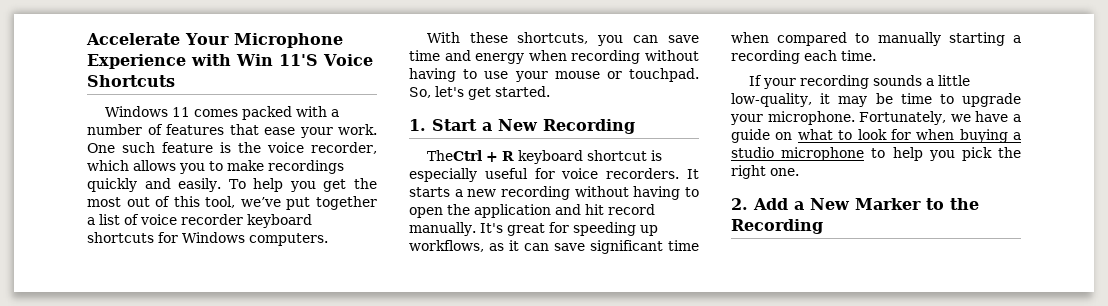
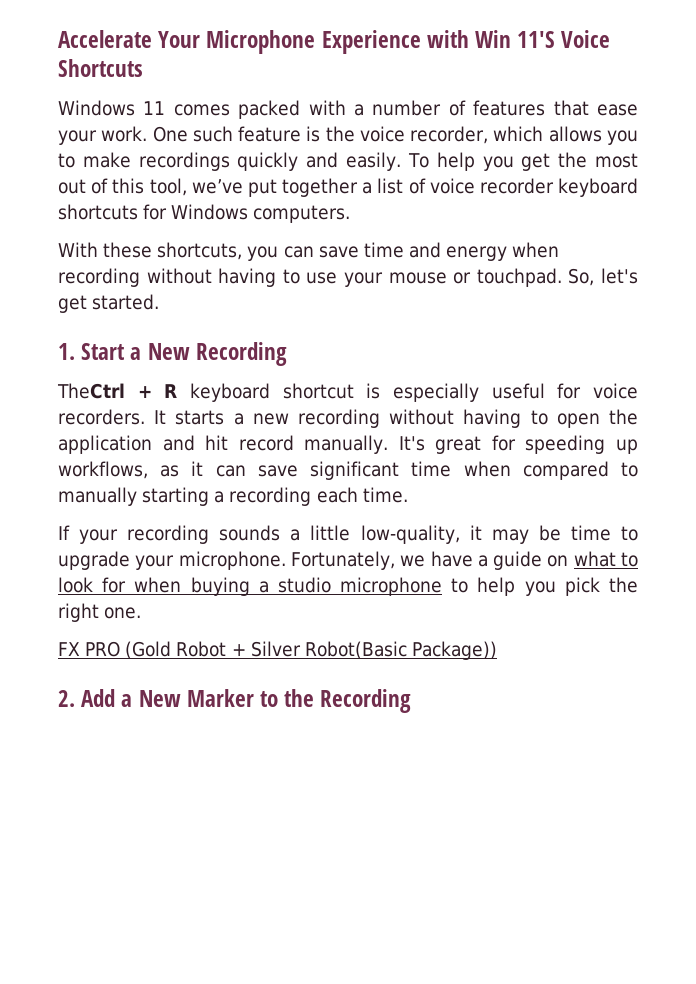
(799, 172) none -> [58,641,497,660] // FX PRO (Gold Robot + Silver Robot(Basic Package))

